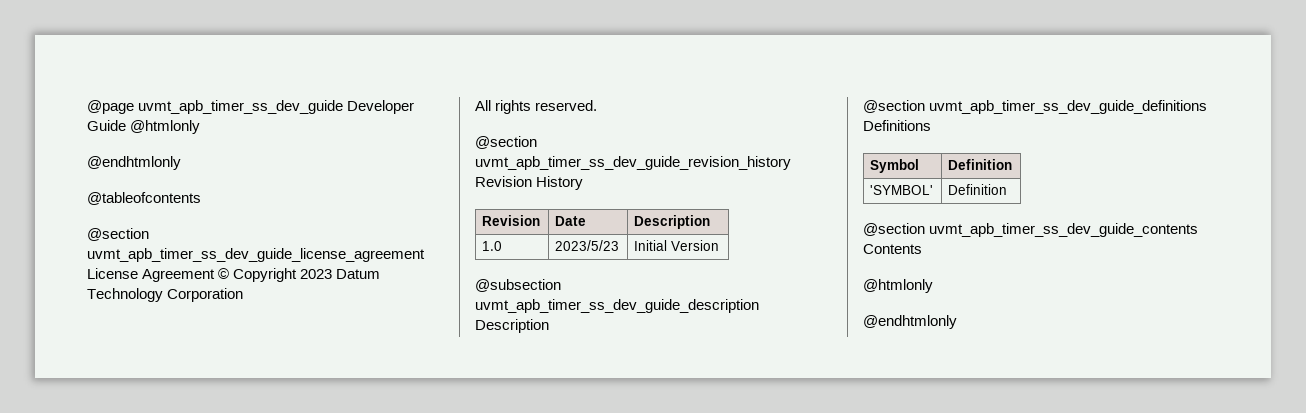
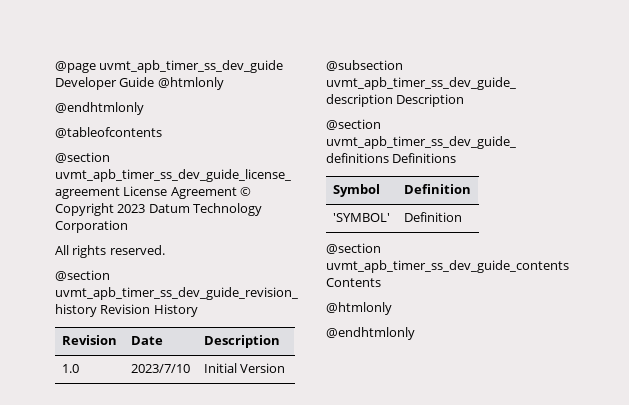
[555,240,620,251] 2023/5/23 -> [130,364,190,373] 2023/7/10

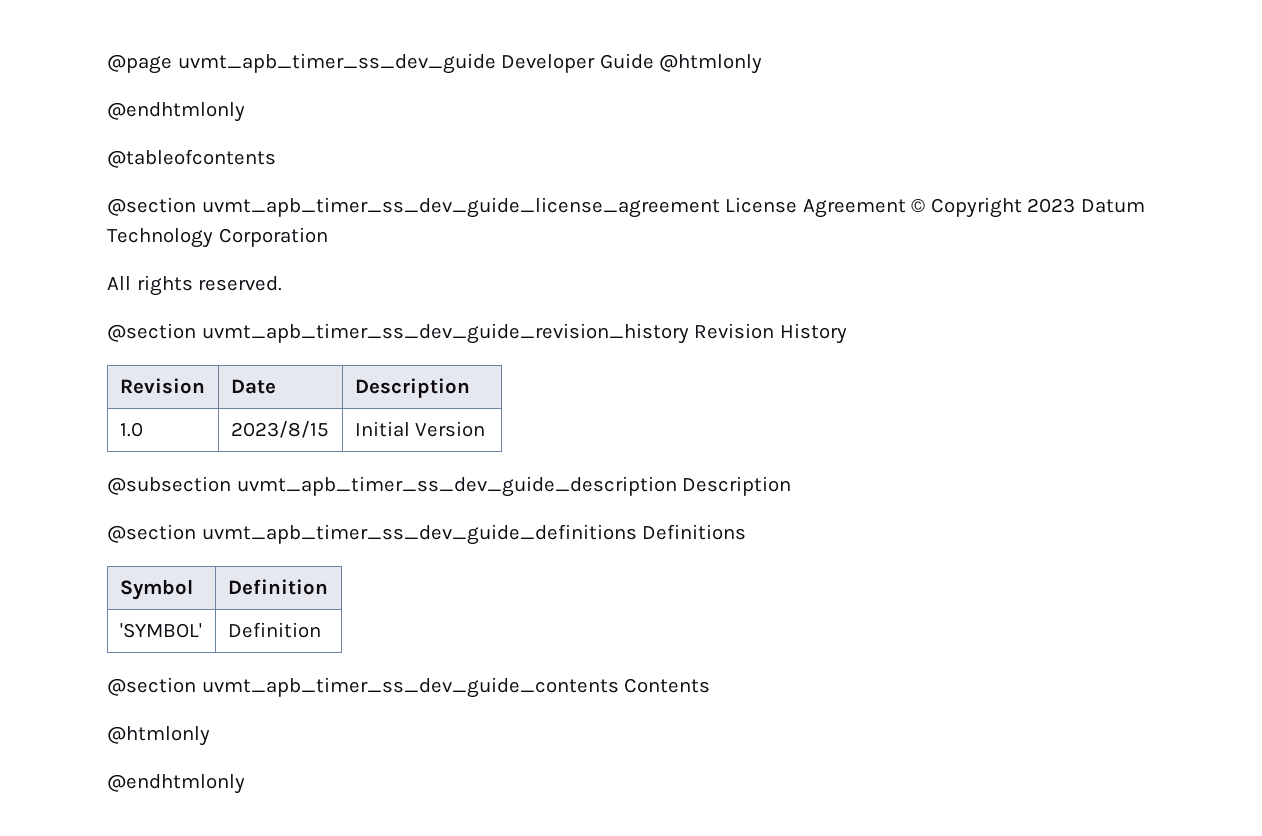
[130,364,190,373] 2023/7/10 -> [230,421,329,438] 2023/8/15

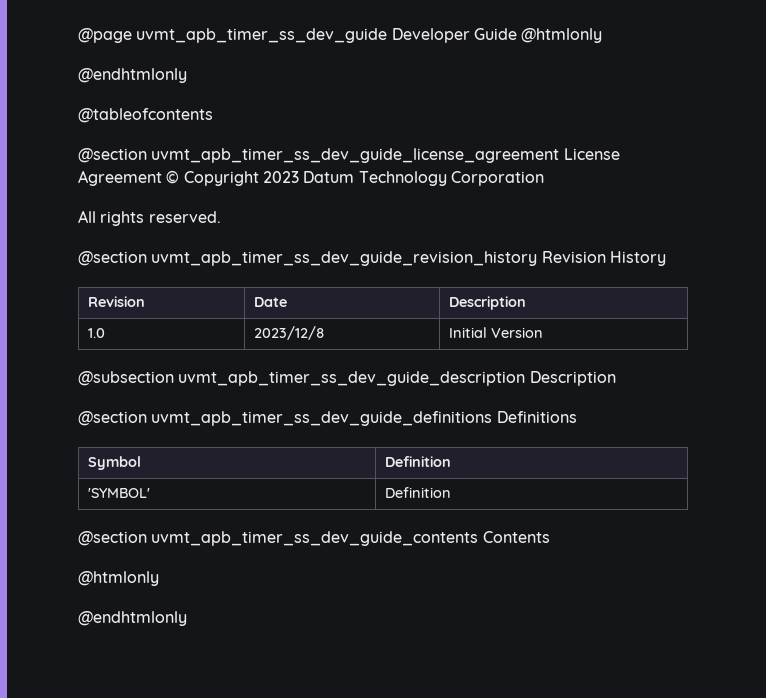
[230,421,329,438] 2023/8/15 -> [254,326,325,340] 2023/12/8

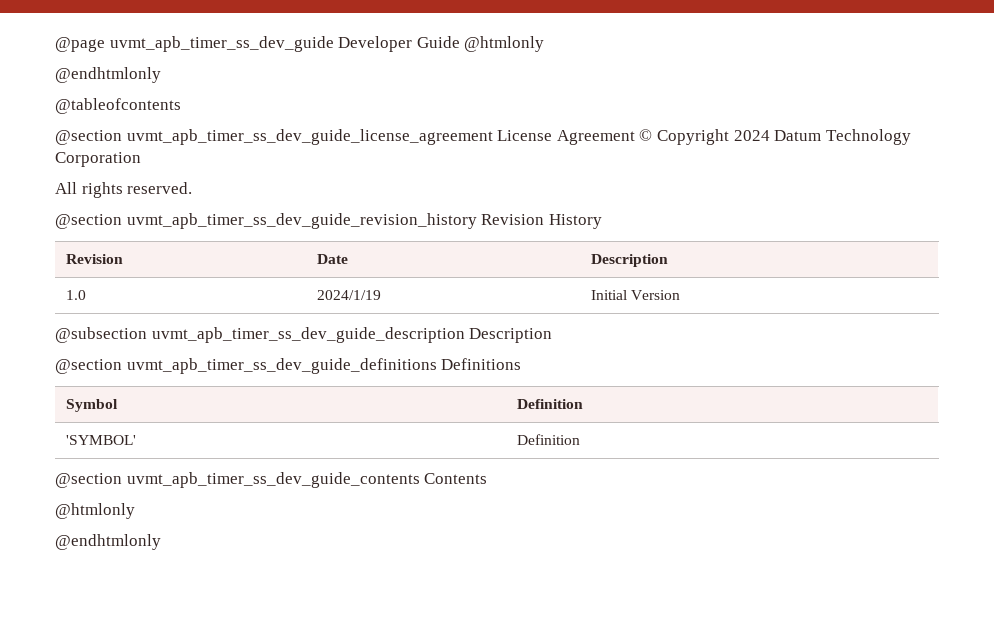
[262,171,299,183] 2023 -> [733,130,770,141] 2024
[254,326,325,340] 2023/12/8 -> [316,290,381,300] 2024/1/19

